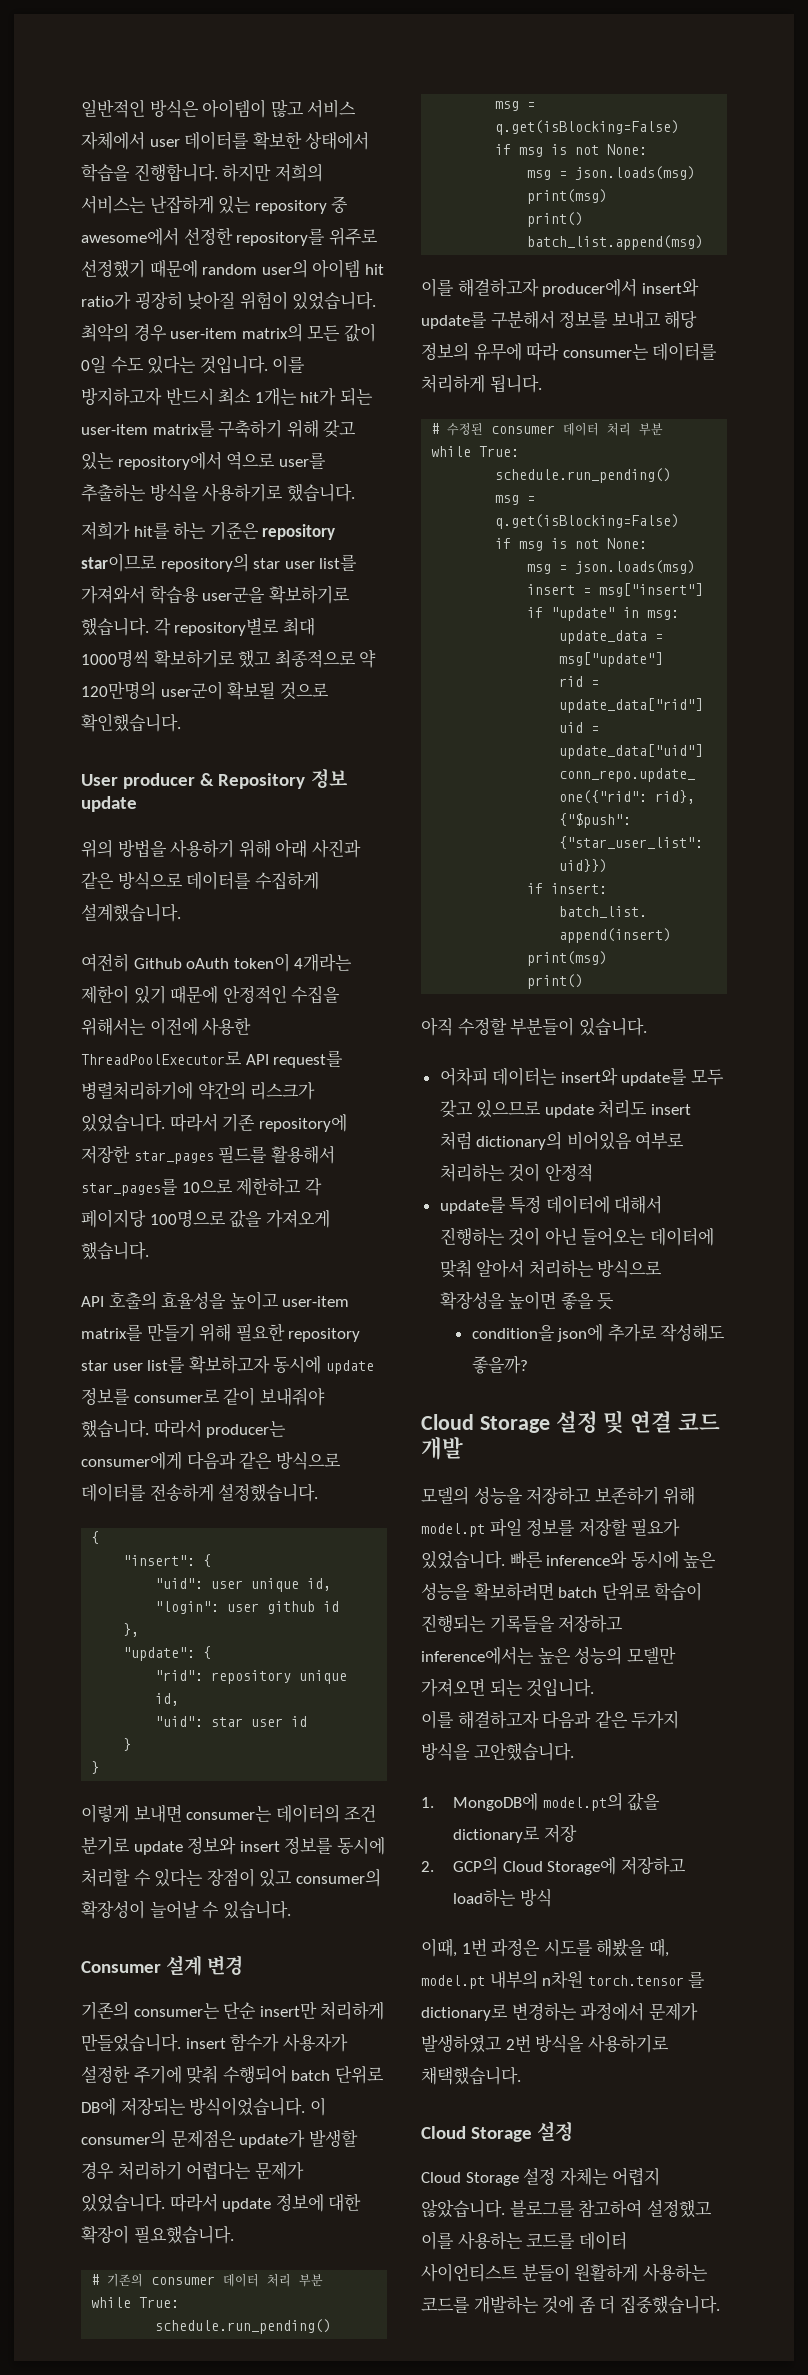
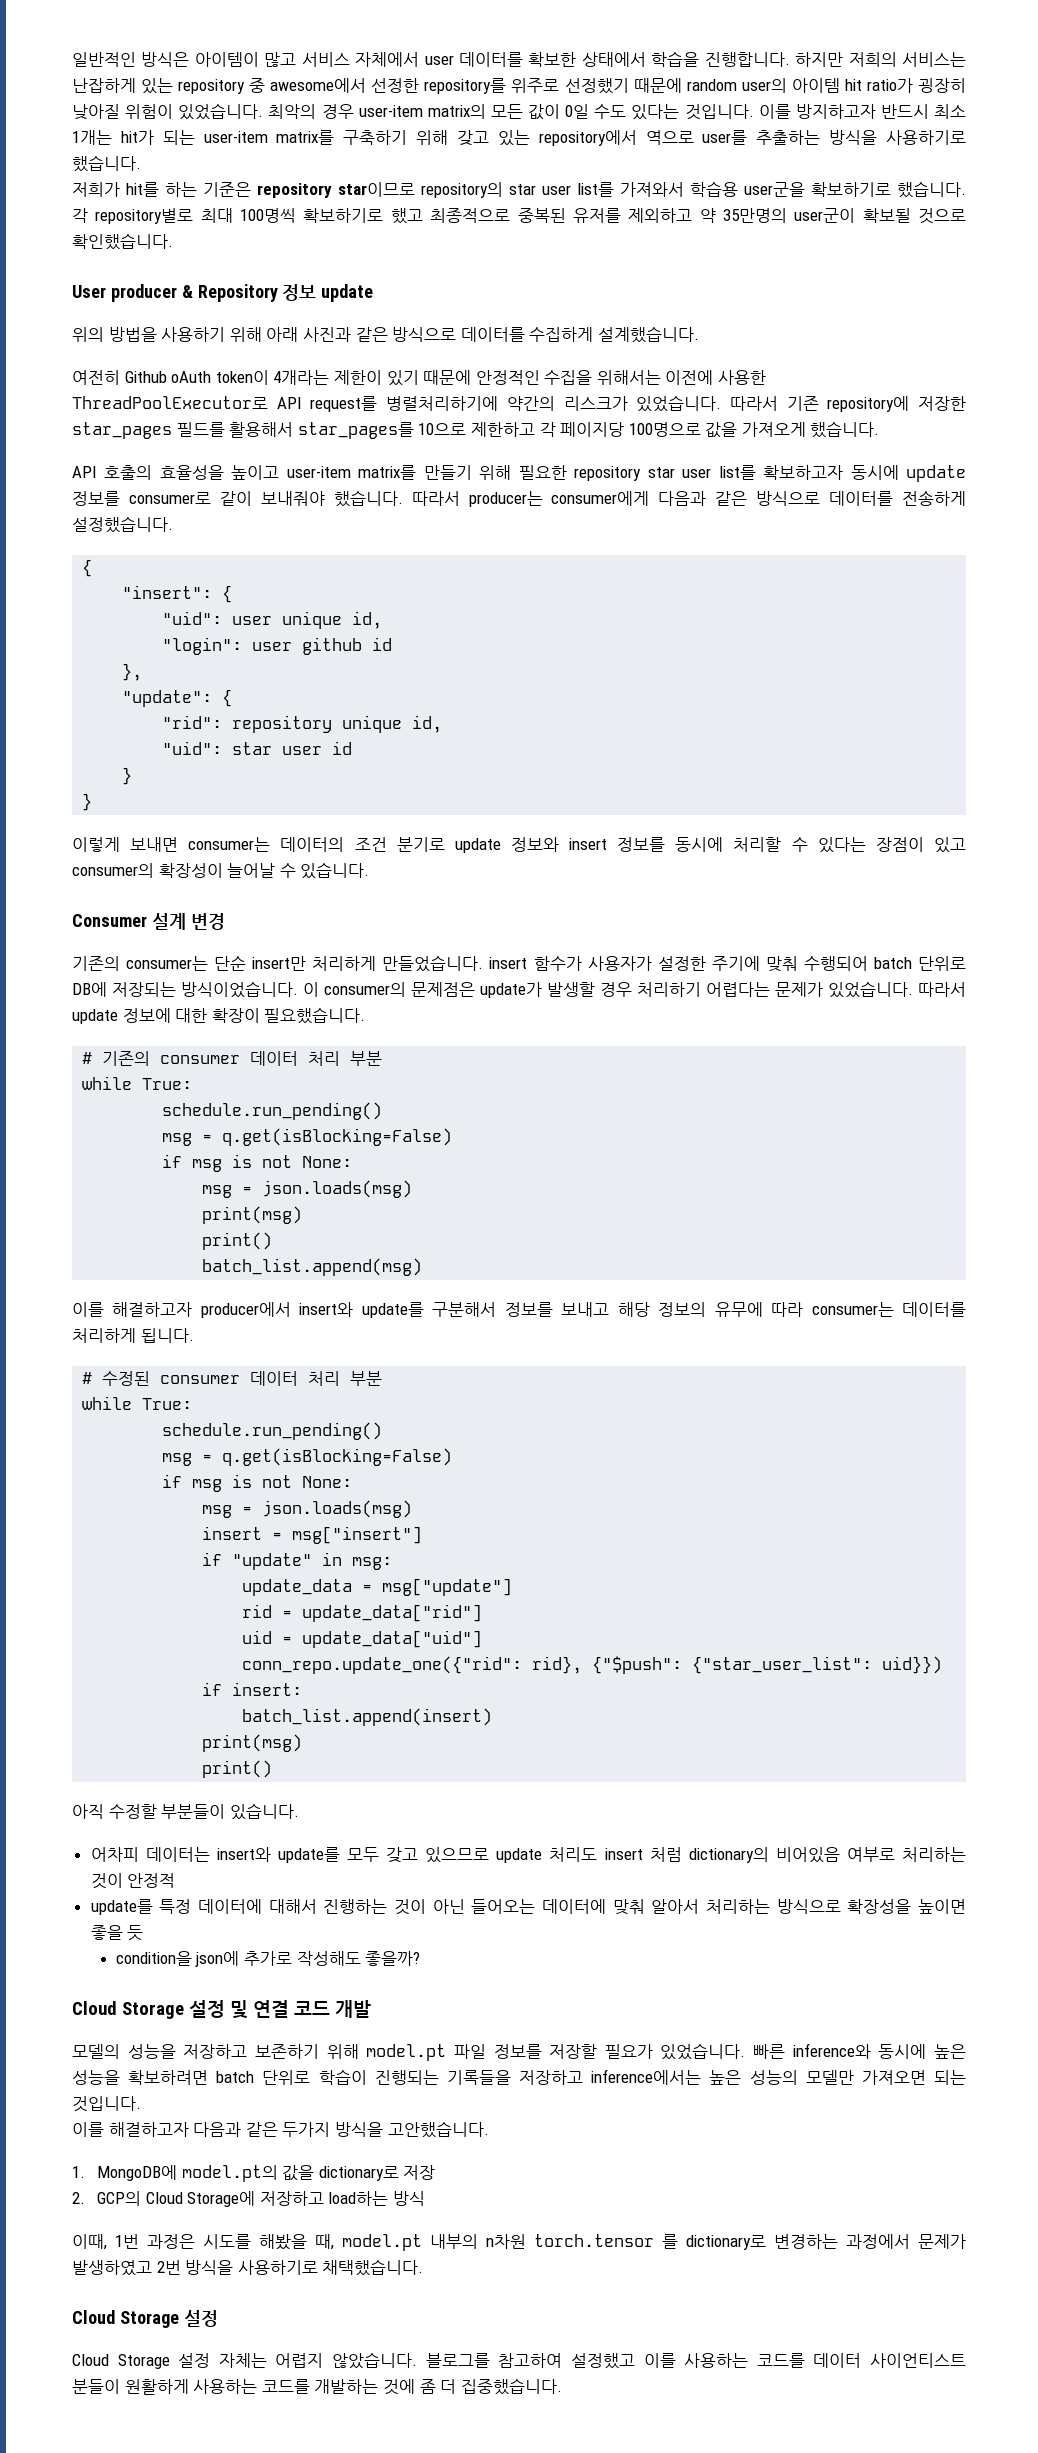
[81,649,149,668] 1000명씩 -> [240,208,297,223] 100명씩
[359,650,377,668] [81,681,156,700] 약 120만명의 -> [517,208,787,223] 중복된 유저를 제외하고 약 35만명의

